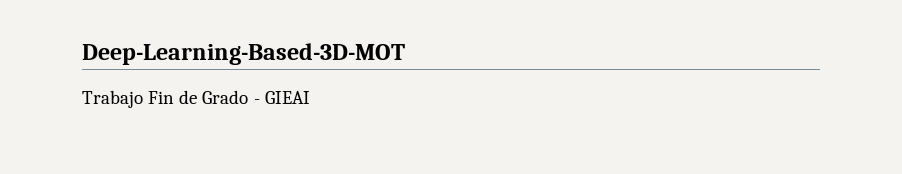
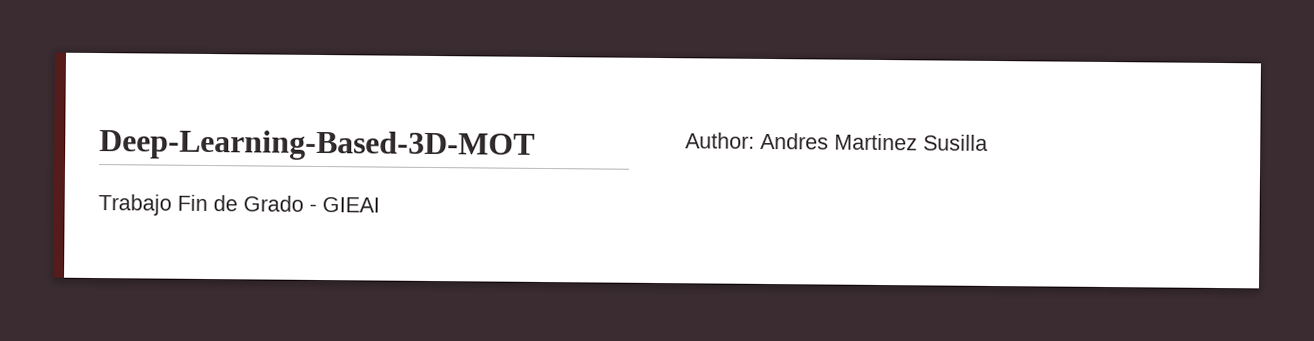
(310, 97) none -> [685,132,988,151] // Author: Andres Martinez Susilla

